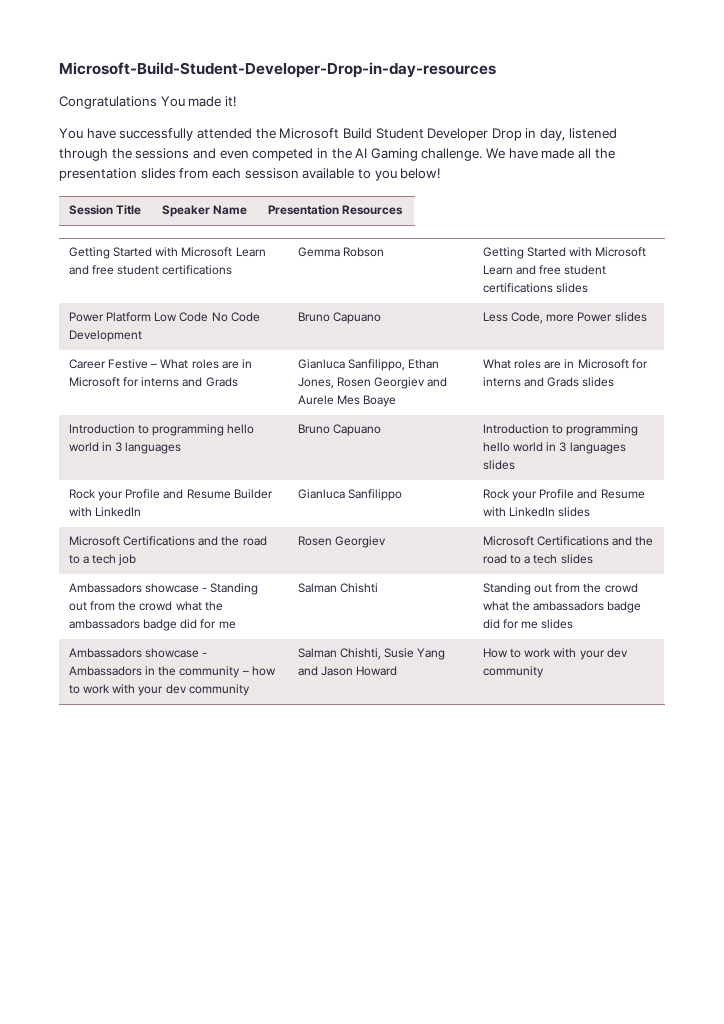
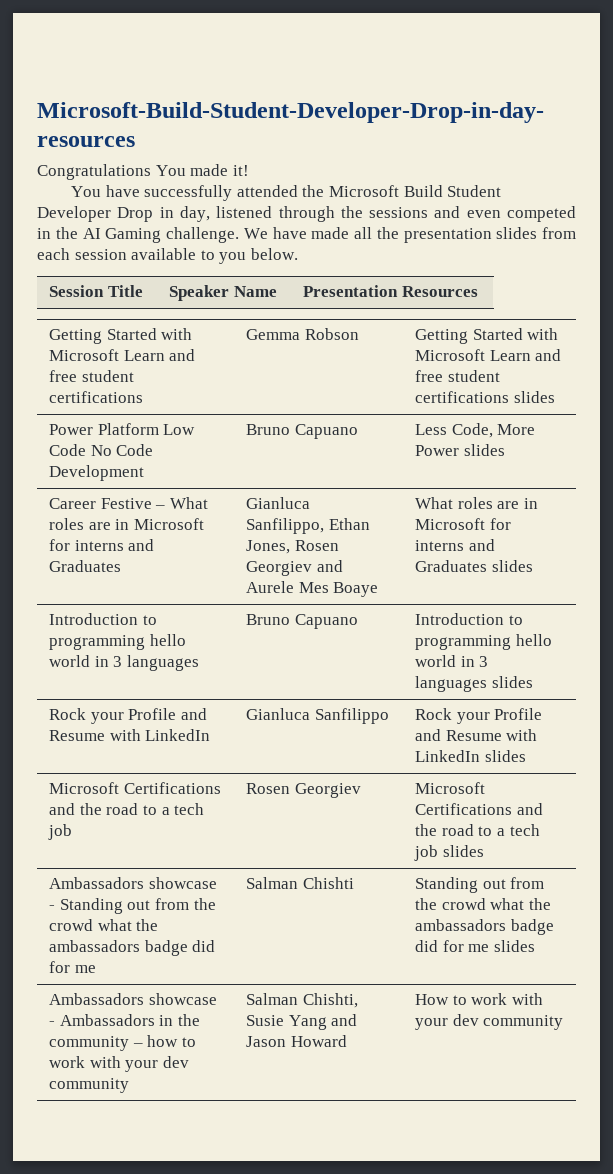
[244,168,299,179] sessison -> [74,249,127,260] session
[400,168,441,179] below! -> [250,248,298,260] below.
[546,314,575,322] more -> [497,424,536,435] More
[205,377,238,387] Grads -> [49,560,122,572] Graduates
[547,377,580,387] Grads -> [415,560,488,572] Graduates
[233,489,273,499] Builder -> (106, 735) none
(558, 559) none -> [414,845,439,861] job

